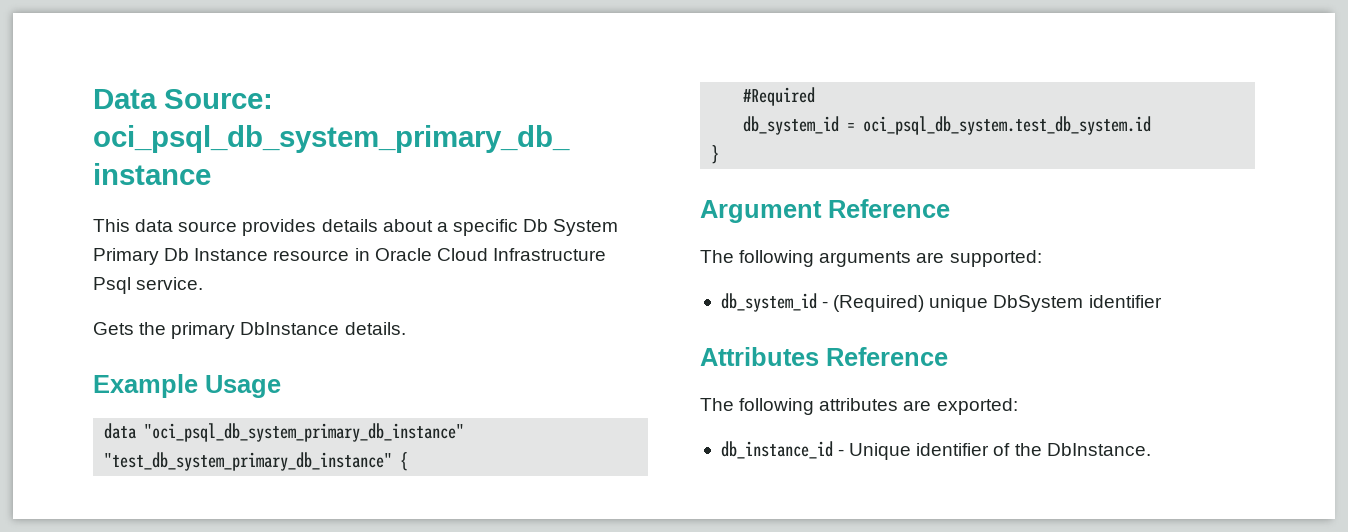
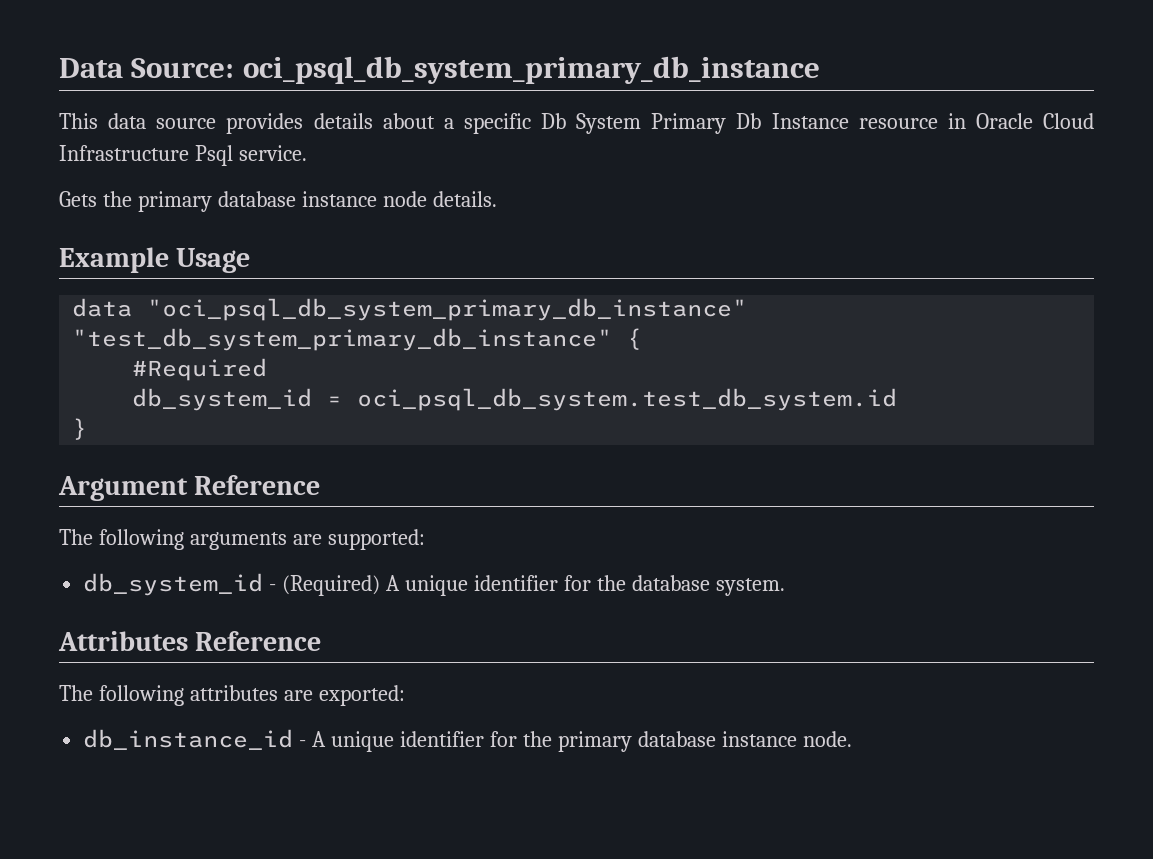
[240,322,340,335] DbInstance -> [217,191,427,207] database instance node
[929,295,1162,312] unique DbSystem identifier -> [386,575,785,596] A unique identifier for the database system.
[849,443,1151,460] Unique identifier of the DbInstance. -> [312,731,852,752] A unique identifier for the primary database instance node.

